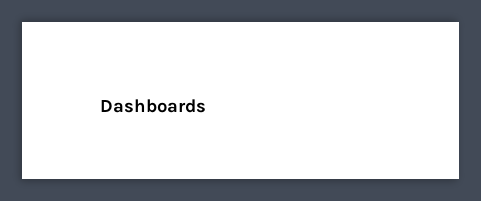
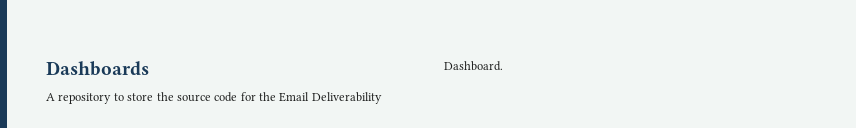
(206, 106) none -> [46,92,382,104] [444,61,503,71] // A repository to store the source code for the Email Deliverability Dashboard.

